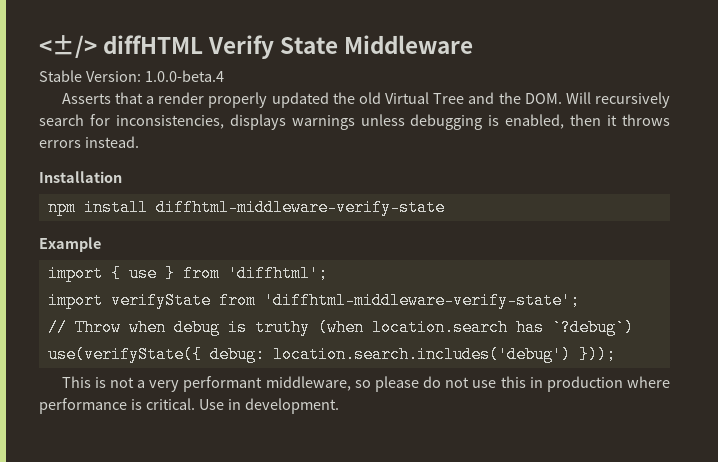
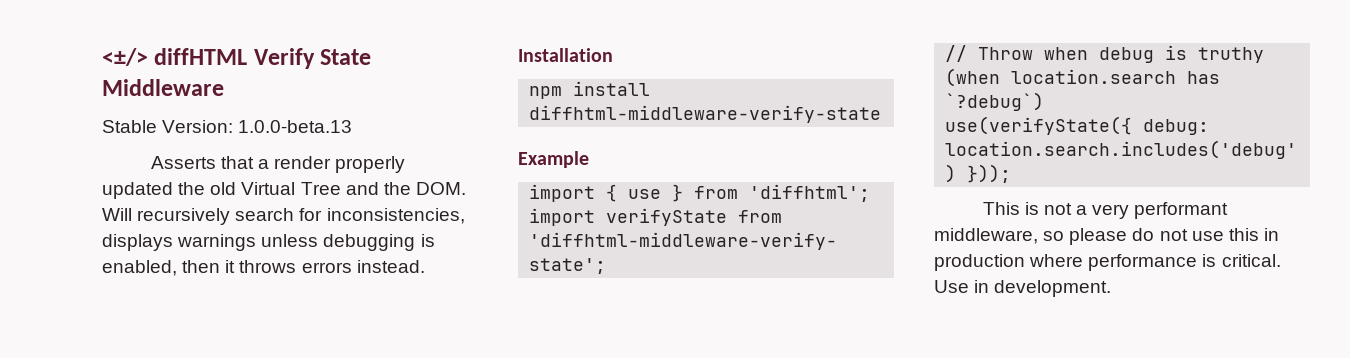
[144,70,224,82] 1.0.0-beta.4 -> [238,120,353,133] 1.0.0-beta.13

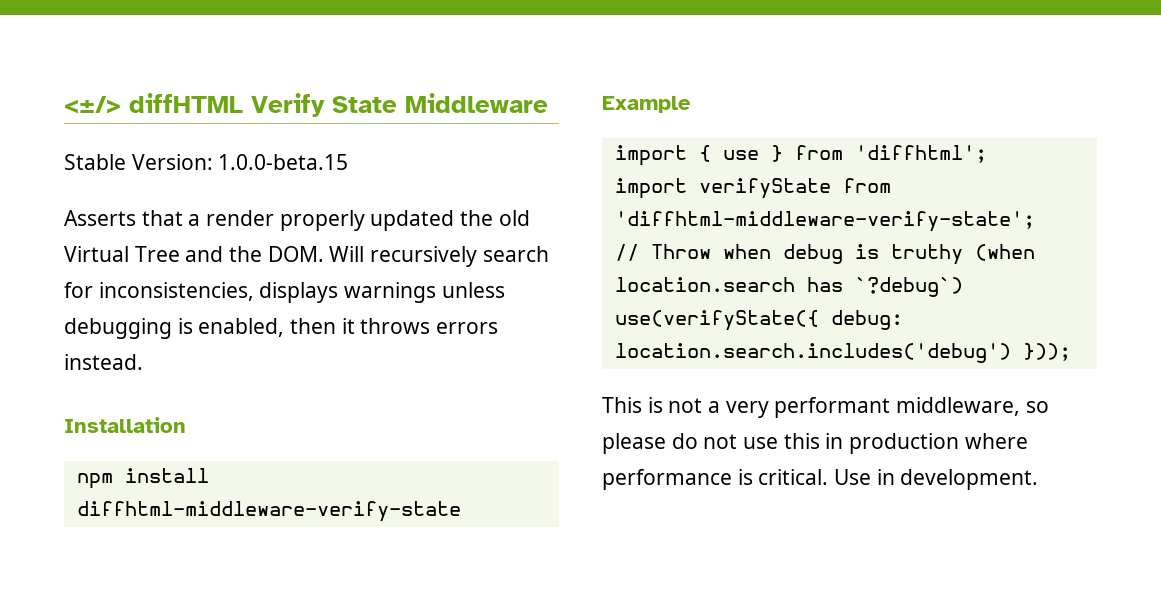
[238,120,353,133] 1.0.0-beta.13 -> [218,154,349,170] 1.0.0-beta.15

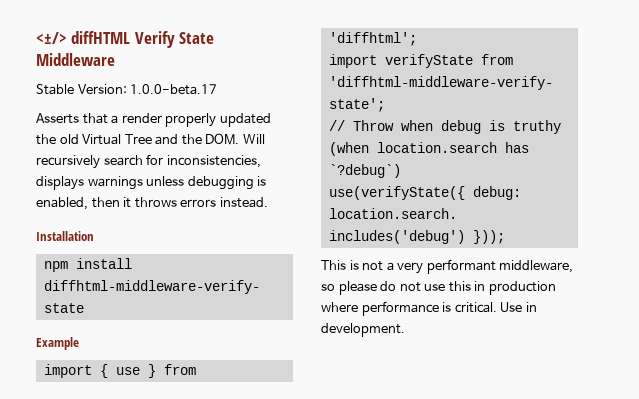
[218,154,349,170] 1.0.0-beta.15 -> [130,84,218,95] 1.0.0-beta.17

